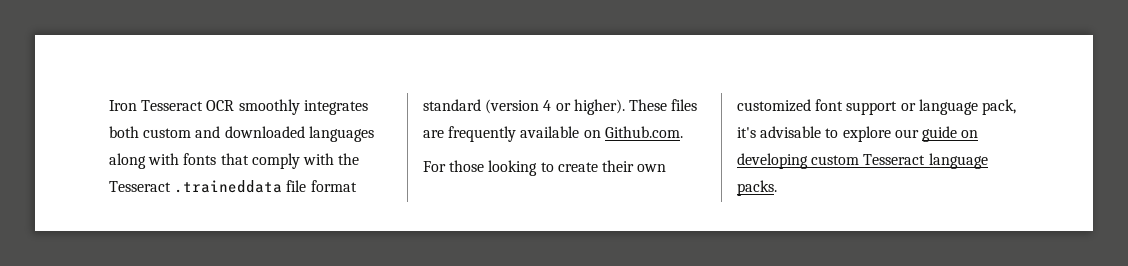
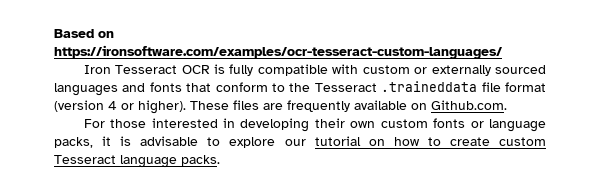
[109,99,368,115] [109,126,374,142] [109,153,334,169] Iron Tesseract OCR smoothly integrates both custom and downloaded languages along with fonts that comply with -> [54,29,114,38] [54,45,502,59] [83,64,546,76] [54,82,285,96] Based on https://ironsoftware.com/examples/ocr-tesseract-custom-languages/ // Iron Tesseract OCR is fully compatible with custom or externally sourced languages and fonts that conform to
[423,99,481,111] standard -> (546, 87) none
[488,160,667,176] [737,99,1016,115] [737,126,979,142] [737,153,808,169] looking to create their own customized font support or language pack, it's advisable to explore our guide on developing -> [151,118,546,132] [54,136,490,148] interested in developing their own custom fonts or language packs, it is advisable to explore our tutorial on how to create

